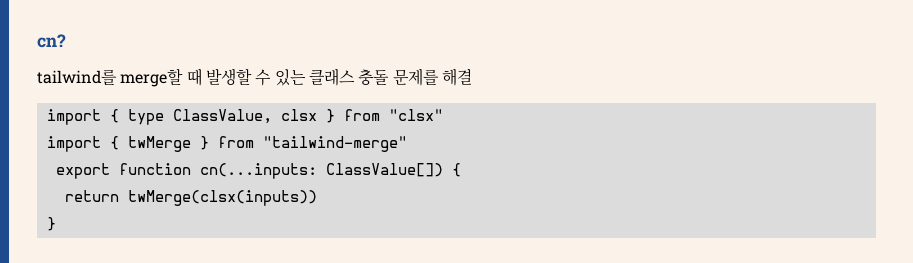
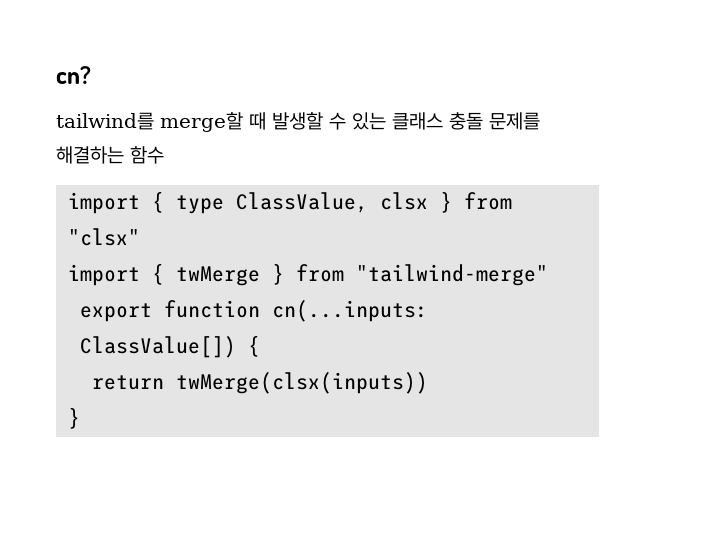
[441,68,472,86] 해결 -> [56,146,164,164] 해결하는 함수

